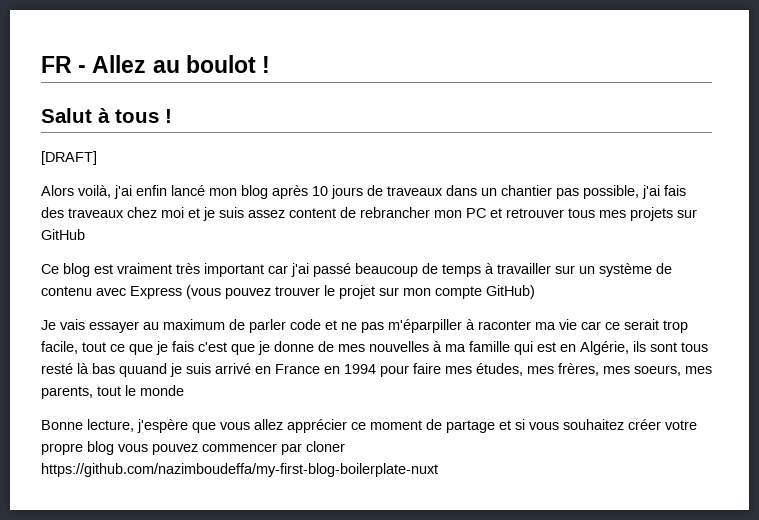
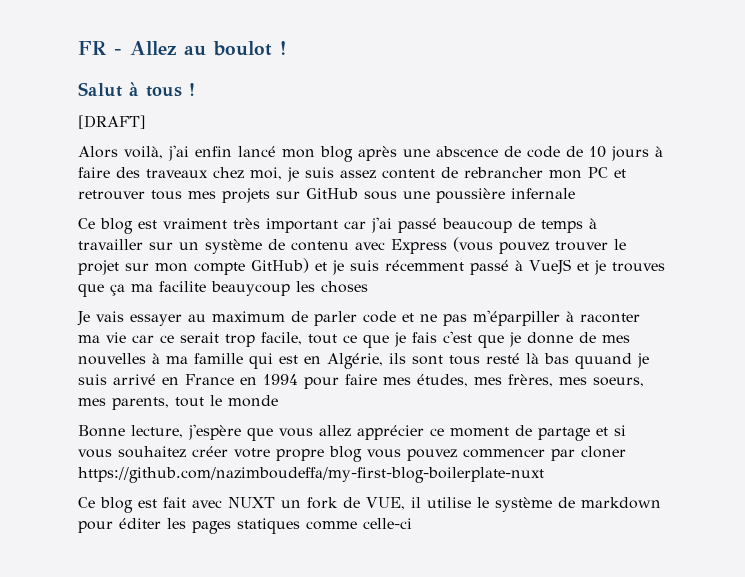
[312,185,686,199] 10 jours de traveaux dans un chantier pas possible, j'ai fais -> [403,146,663,161] [78,167,110,178] une abscence de code de 10 jours à faire
[161,207,200,218] moi et -> [250,167,282,180] moi,
(85, 234) none -> [364,188,575,203] sous une poussière infernale
(535, 292) none -> [315,259,665,275] [78,281,368,297] et je suis récemment passé à VueJS et je trouves que ça ma facilite beauycoup les choses
(438, 470) none -> [78,497,661,513] [78,518,412,534] // Ce blog est fait avec NUXT un fork de VUE, il utilise le système de markdown pour éditer les pages statiques comme celle-ci

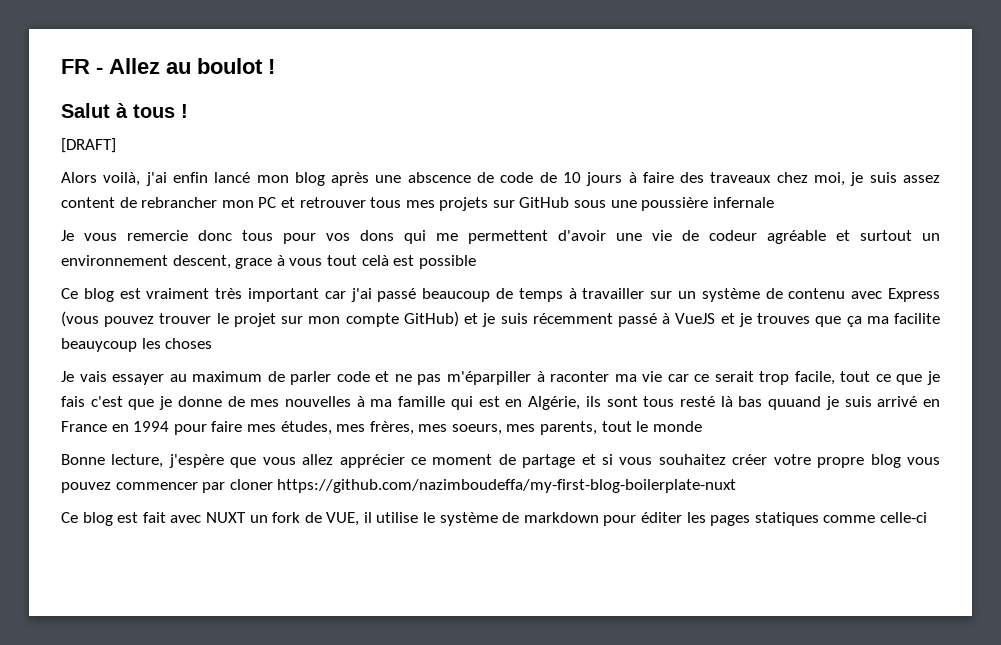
(575, 193) none -> [61,230,940,244] [61,255,476,269] // Je vous remercie donc tous pour vos dons qui me permettent d'avoir une vie de codeur agréable et surtout un environnement descent, grace à vous tout celà est possible

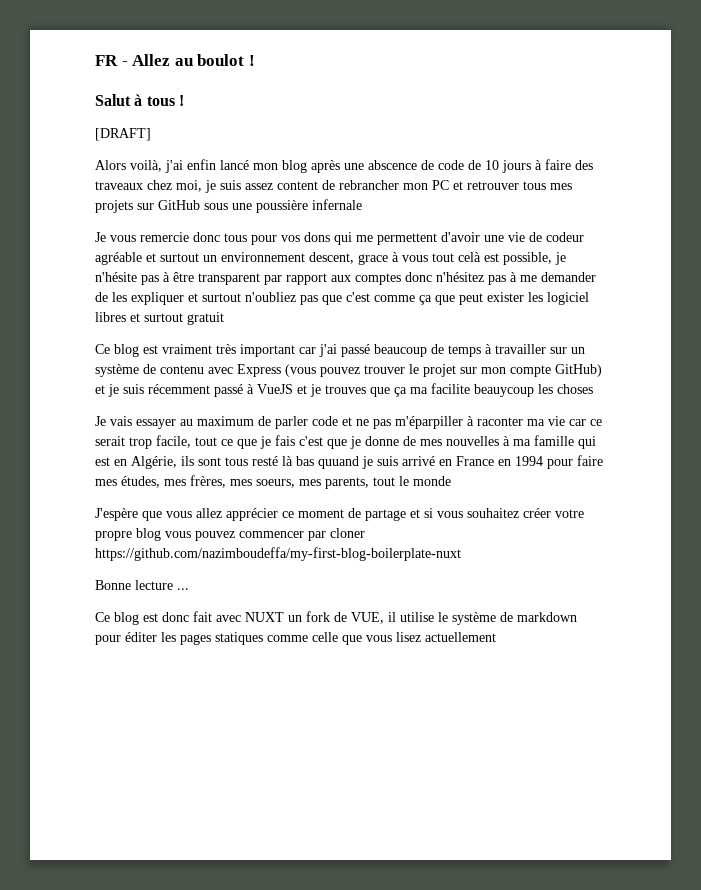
[418,255,476,269] possible -> [503,252,566,265] [95,272,596,285] [95,292,589,305] [95,312,224,325] possible, je n'hésite pas à être transparent par rapport aux comptes donc n'hésitez pas à me demander de les expliquer et surtout n'oubliez pas que c'est comme ça que peut exister les logiciel libres et surtout gratuit
[61,454,224,468] Bonne lecture, j'espère -> [95,508,138,521] J'espère
[61,512,139,526] // Ce blog est -> [95,580,189,590] [95,612,189,625] // Bonne lecture ... // Ce blog est donc
[879,512,927,523] celle-ci -> [312,632,496,645] celle que vous lisez actuellement

